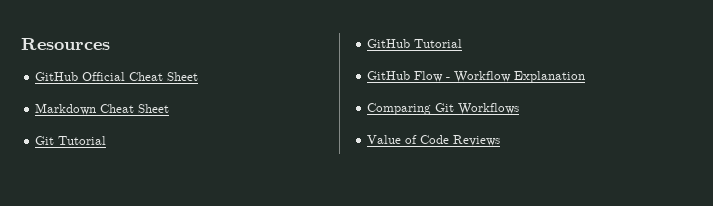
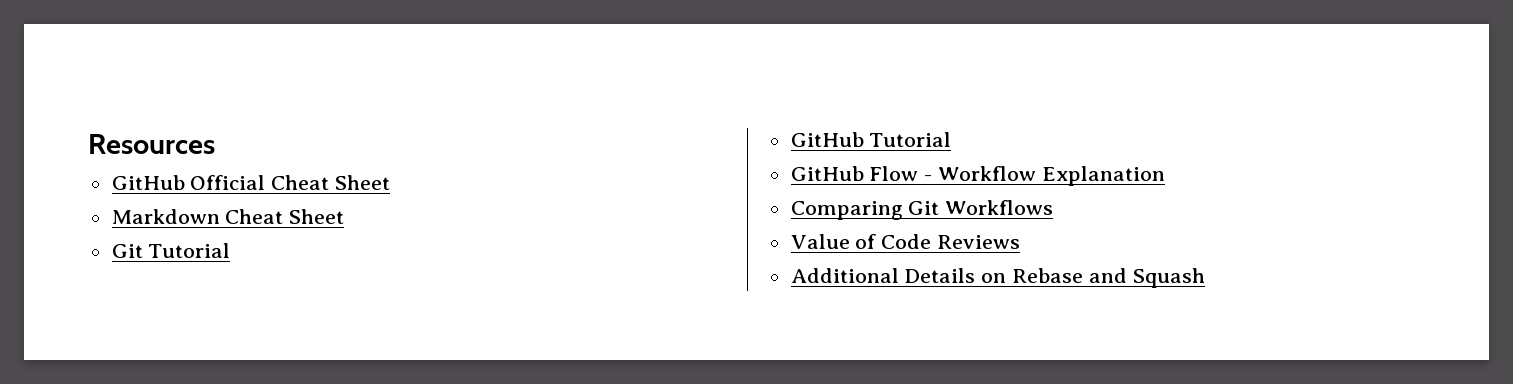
(501, 140) none -> [790,268,1205,288] // Additional Details on Rebase and Squash

